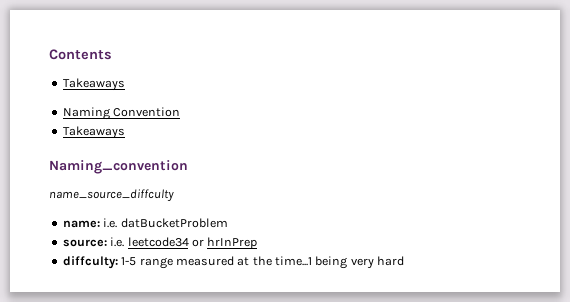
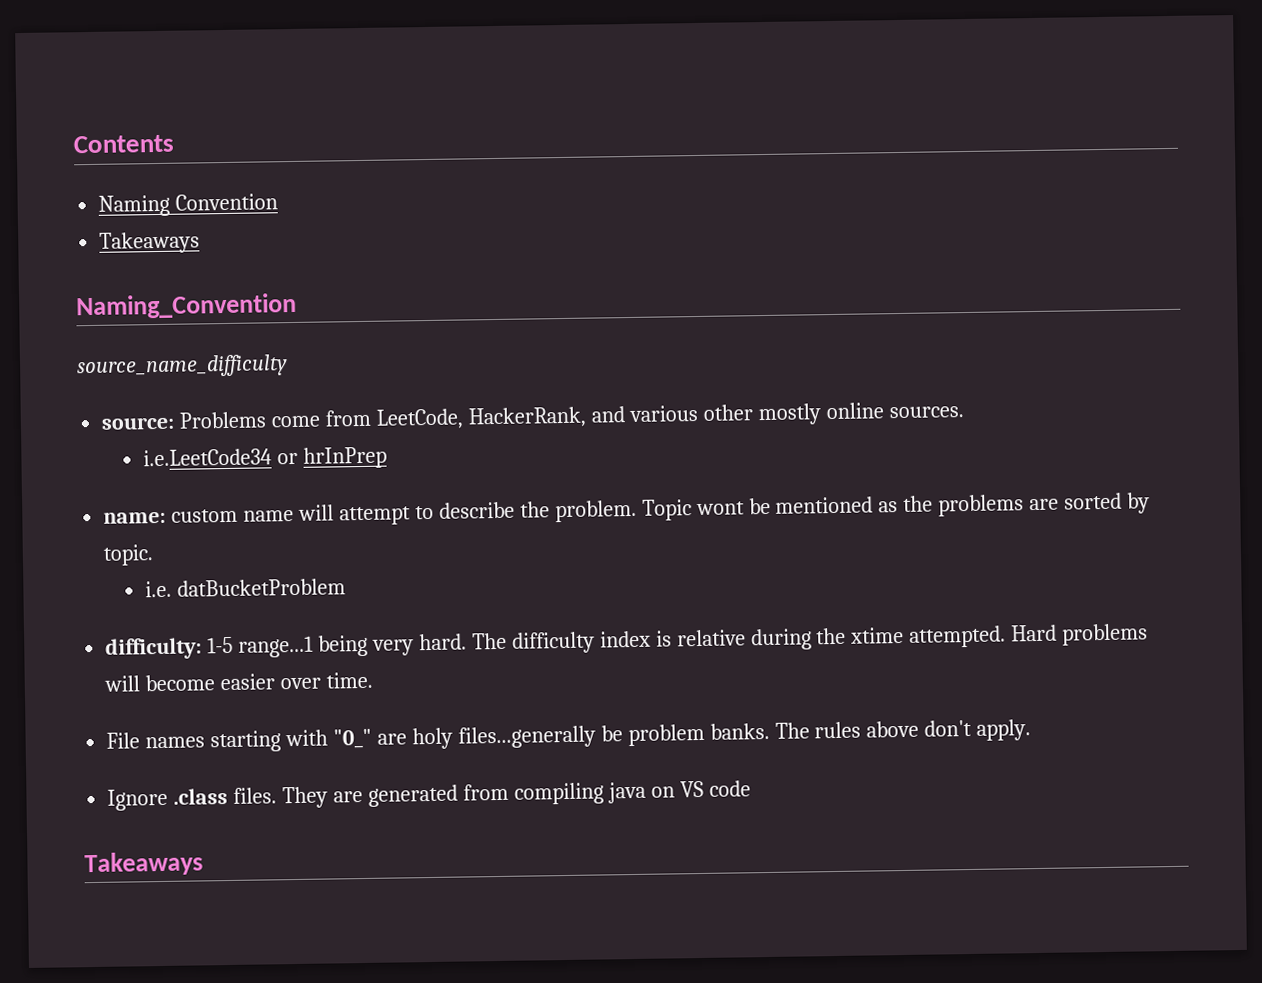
[62,78,125,91] // Takeaways -> (174, 144) none
[49,160,188,174] [49,189,174,202] [62,218,228,228] [62,237,258,249] [62,256,405,269] Naming_convention // name_source_diffculty // name: i.e. datBucketProblem // source: i.e. leetcode34 or hrInPrep // diffculty: 1-5 range measured at the time...1 being very hard -> [76,292,297,320] [76,354,288,379] [101,402,964,430] [142,446,387,469] [103,492,1151,526] [103,544,155,566] [144,578,346,598] [105,623,1149,660] [104,671,373,692] [106,719,1032,753] [107,780,751,811] [84,851,203,877] Naming_Convention // source_name_difficulty // source: Problems come from LeetCode, HackerRank, and various other mostly online sources. // i.e.LeetCode34 or hrInPrep // name: custom name will attempt to describe the problem. Topic wont be mentioned as the problems are sorted by topic. // i.e. datBucketProblem // difficulty: 1-5 range...1 being very hard. The difficulty index is relative during the xtime attempted. Hard problems will become easier over time. // File names starting with "0_" are holy files...generally be problem banks. The rules above don't apply. // Ignore .class files. They are generated from compiling java on VS code // Takeaways

